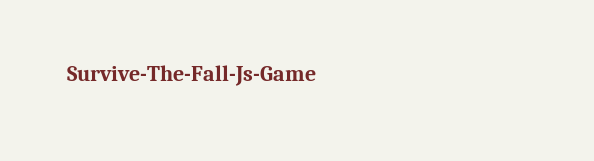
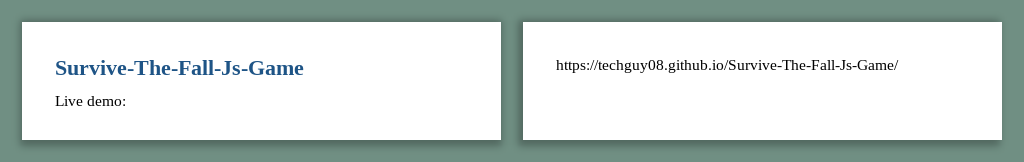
(316, 75) none -> [55,96,127,106] [556,60,899,73] // Live demo: https://techguy08.github.io/Survive-The-Fall-Js-Game/

